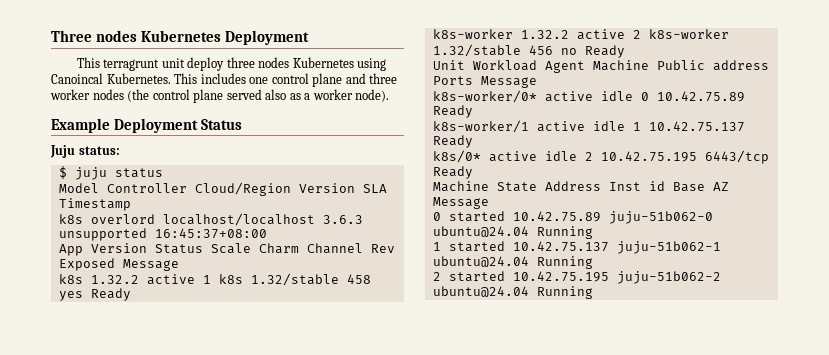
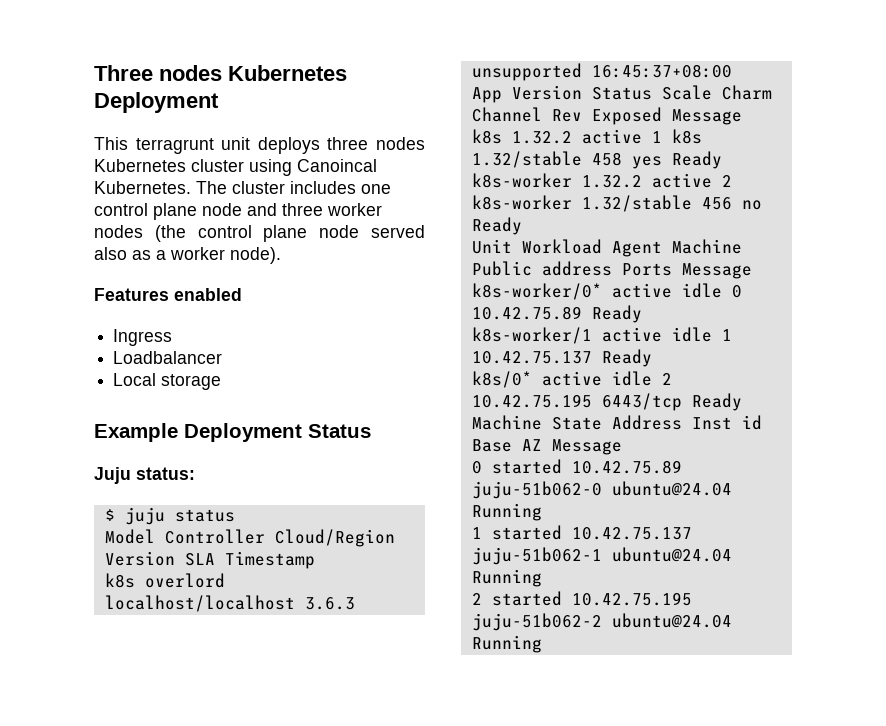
[187,57,225,71] deploy -> [257,137,320,154] deploys
(354, 62) none -> [191,159,244,172] cluster
[174,73,198,84] This -> [196,181,285,194] The cluster
(343, 80) none -> [202,203,242,216] node
(224, 96) none -> [319,225,360,238] node
(390, 95) none -> [94,288,242,301] [113,329,173,346] [113,351,223,364] [113,373,222,390] // Features enabled // Ingress // Loadbalancer // Local storage

